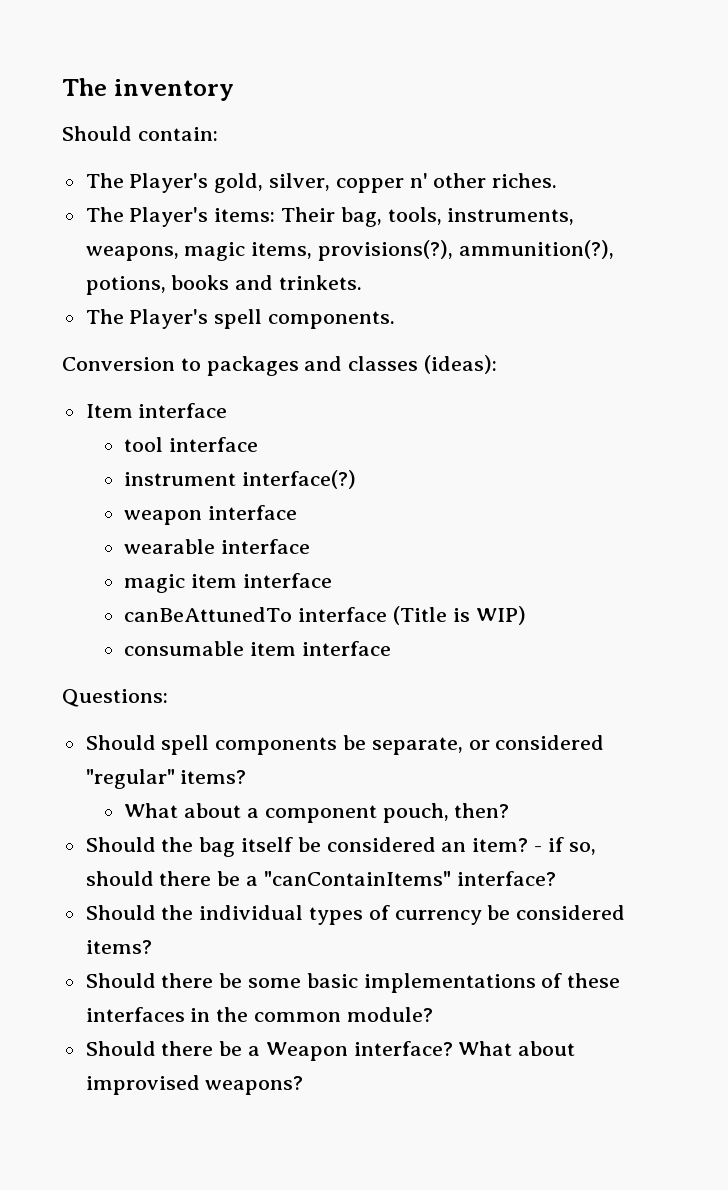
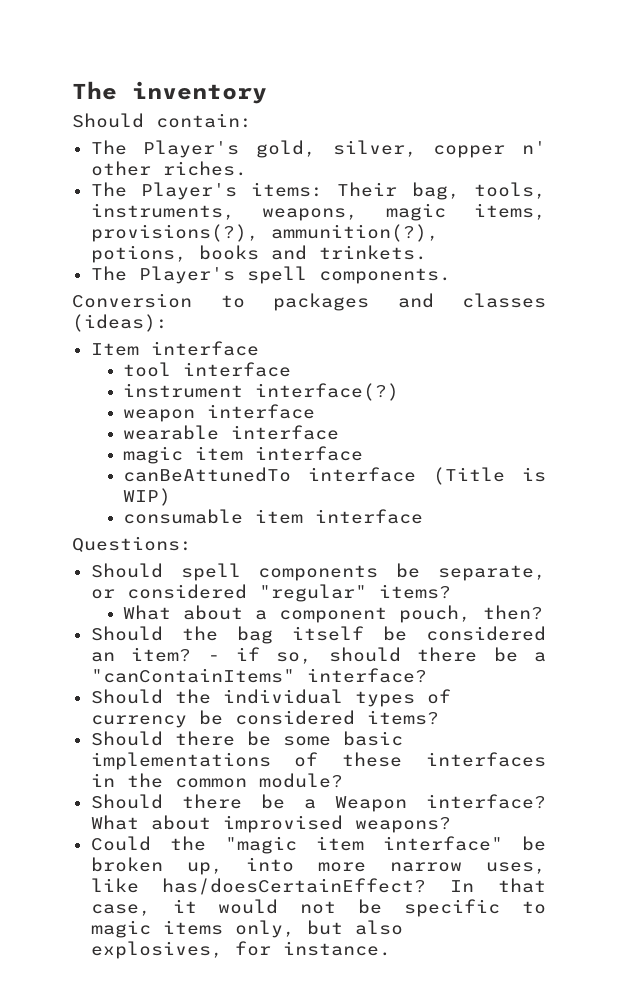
(304, 1085) none -> [90,836,546,854] [90,857,546,875] [90,878,546,895] [90,899,546,917] [90,920,403,938] [90,941,391,959] // Could the "magic item interface" be broken up, into more narrow uses, like has/doesCertainEffect? In that case, it would not be specific to magic items only, but also explosives, for instance.

